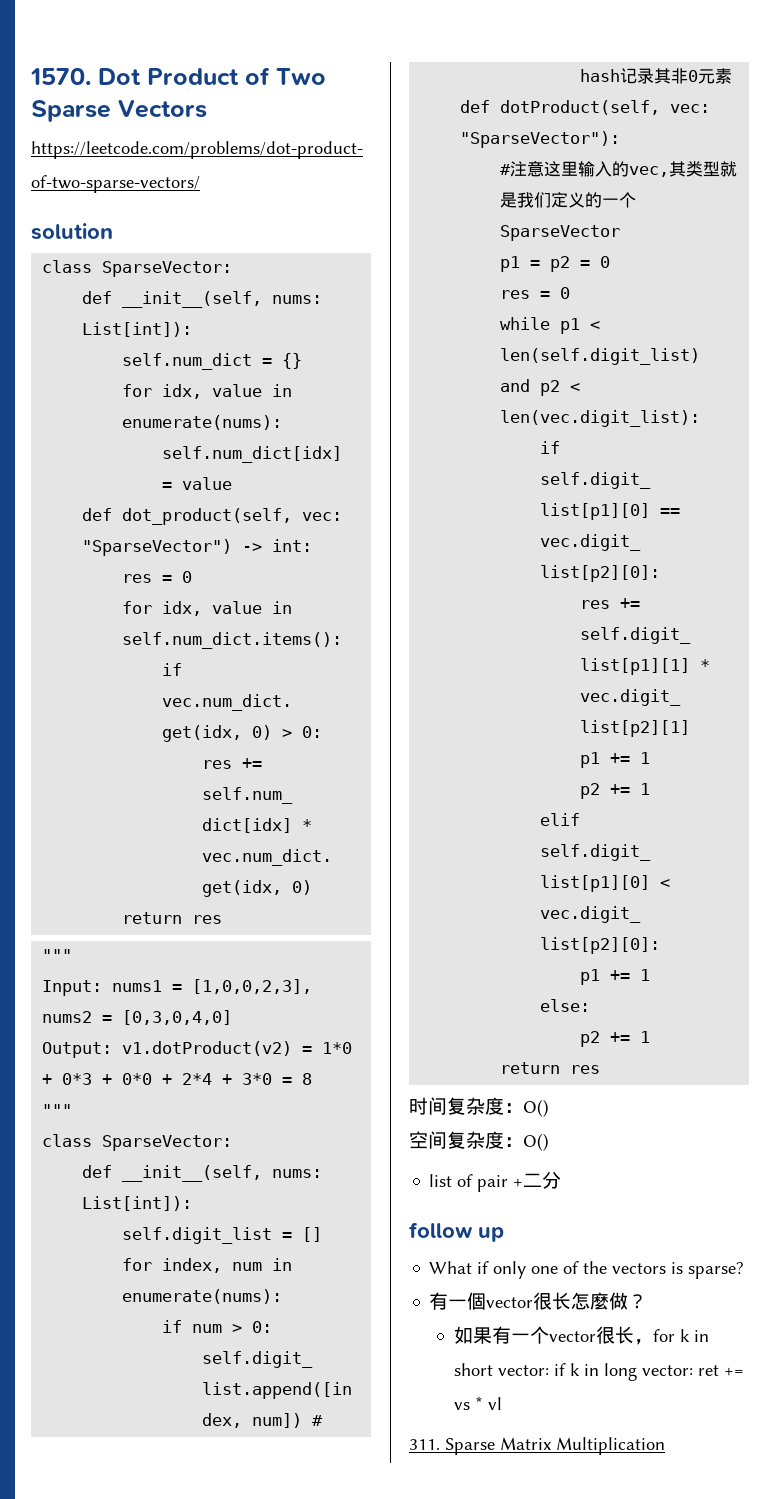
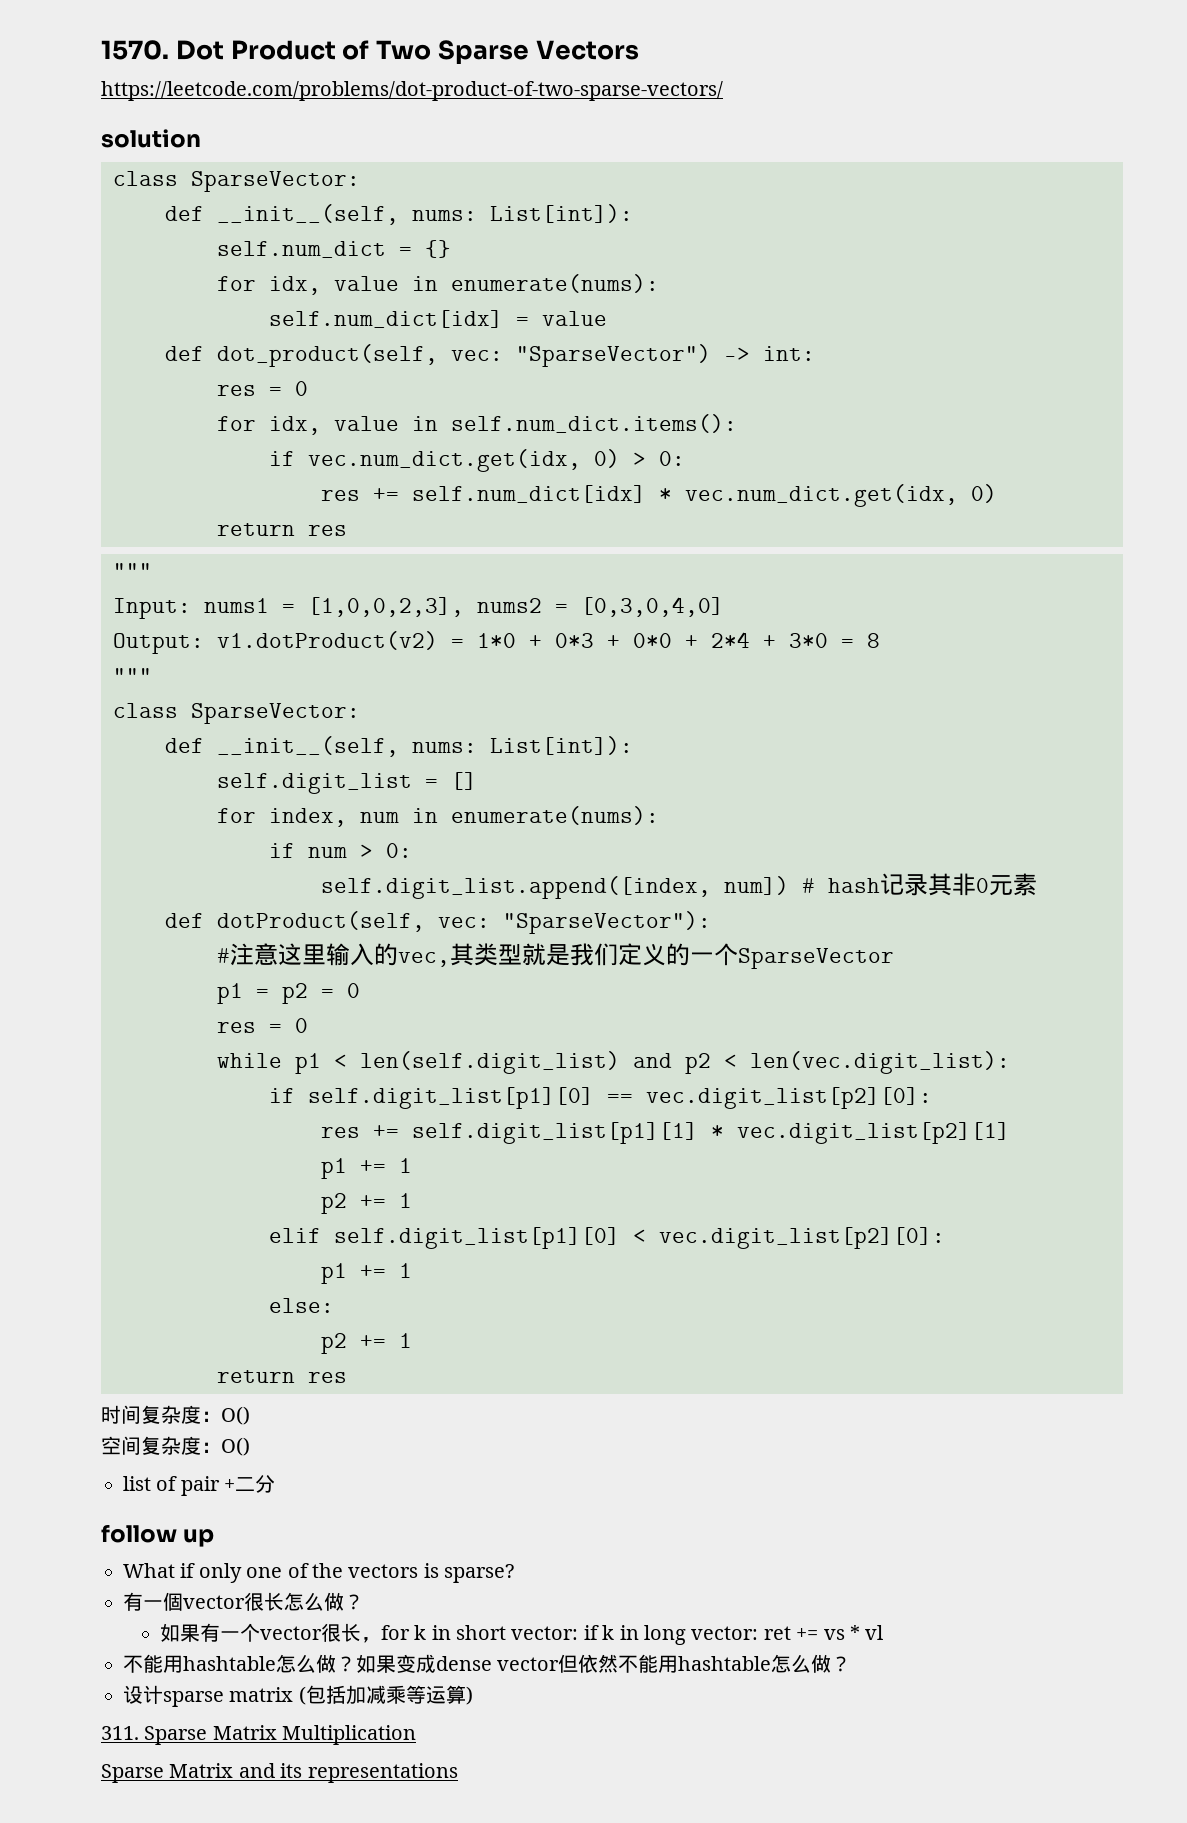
[590,1292,610,1310] 麼 -> [304,1592,324,1611] 么
(502, 1403) none -> [123,1654,852,1673] [123,1685,473,1707] // 不能用hashtable怎么做？如果变成dense vector但依然不能用hashtable怎么做？ // 设计sparse matrix (包括加减乘等运算)
(665, 1446) none -> [101,1763,458,1783] // Sparse Matrix and its representations

